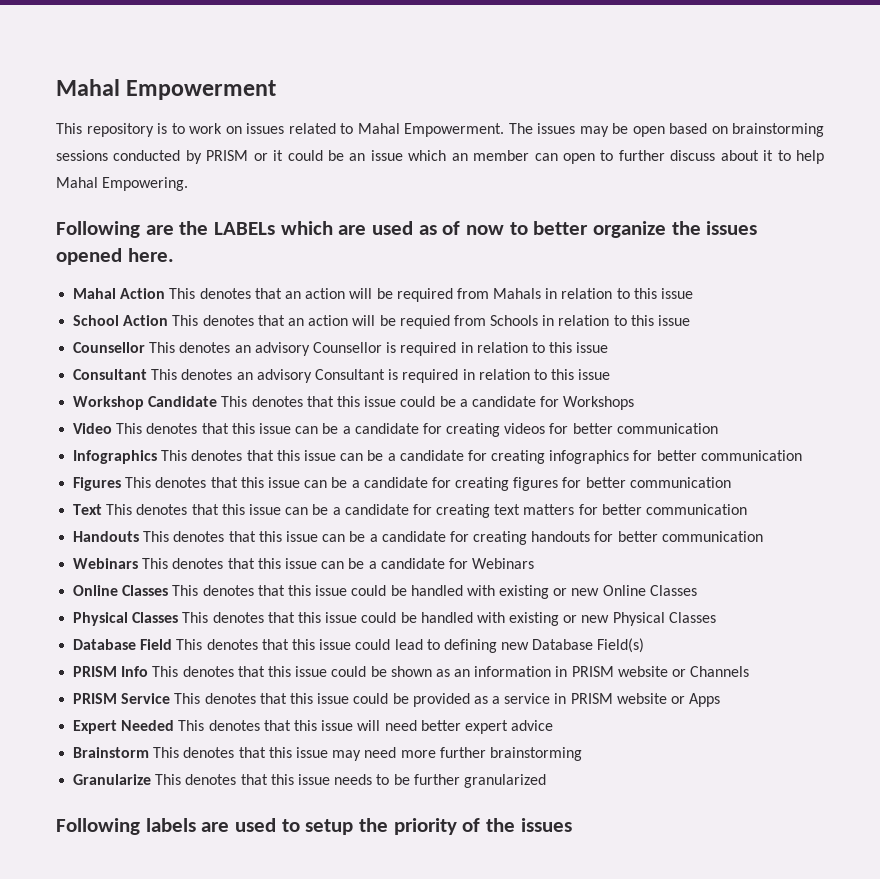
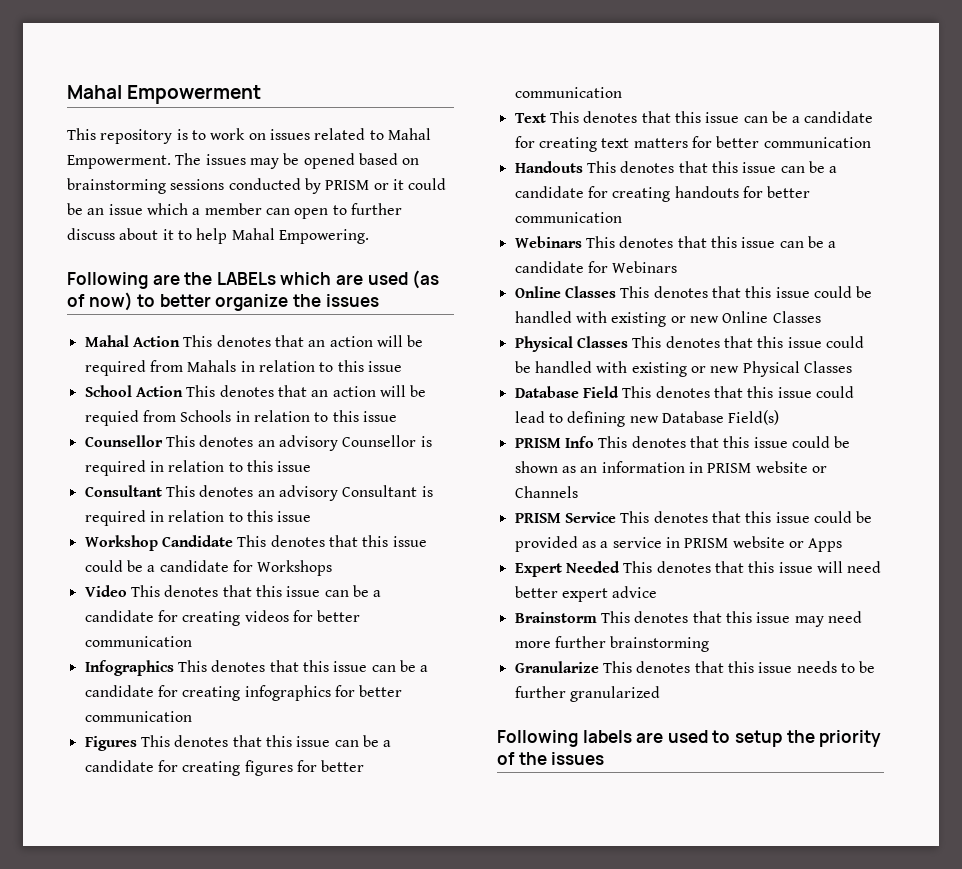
[632,126,665,137] open -> [303,153,355,169] opened
[451,153,468,161] an -> [192,208,201,215] a
[418,221,505,235] as of now -> [412,270,440,289] [67,292,133,311] (as of now)
[56,248,174,265] opened here. -> (379, 300) none

